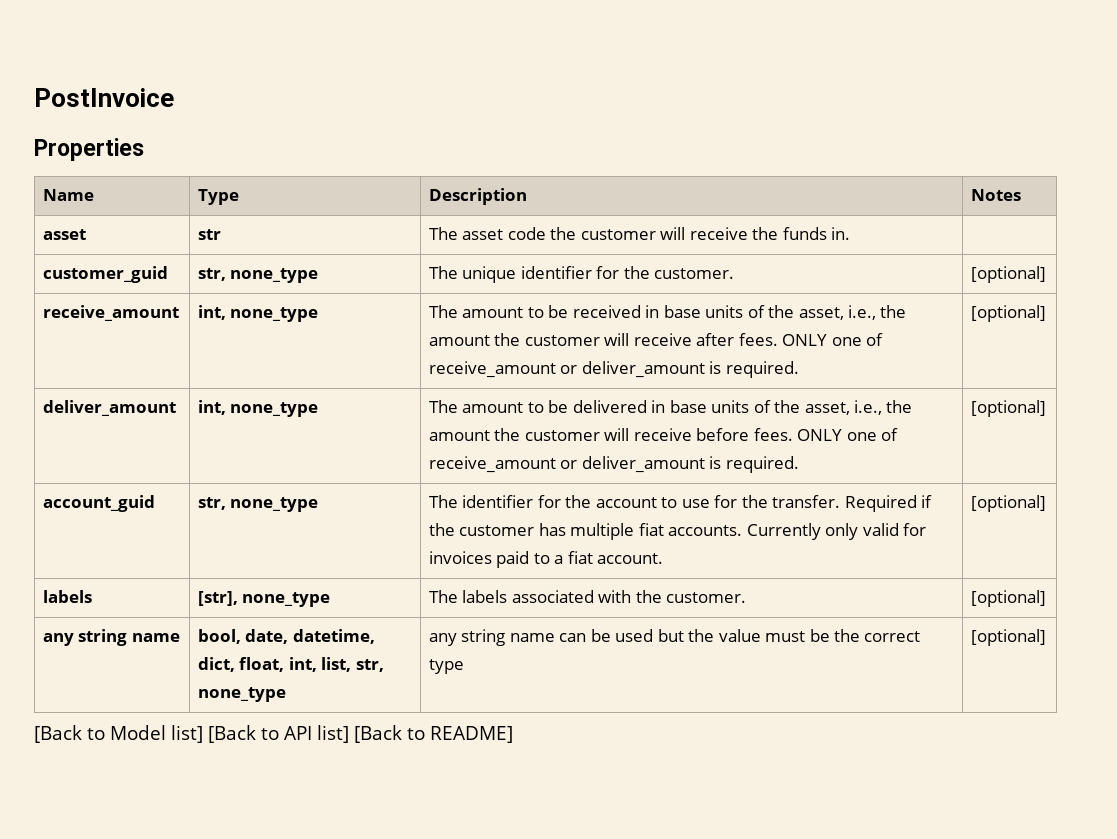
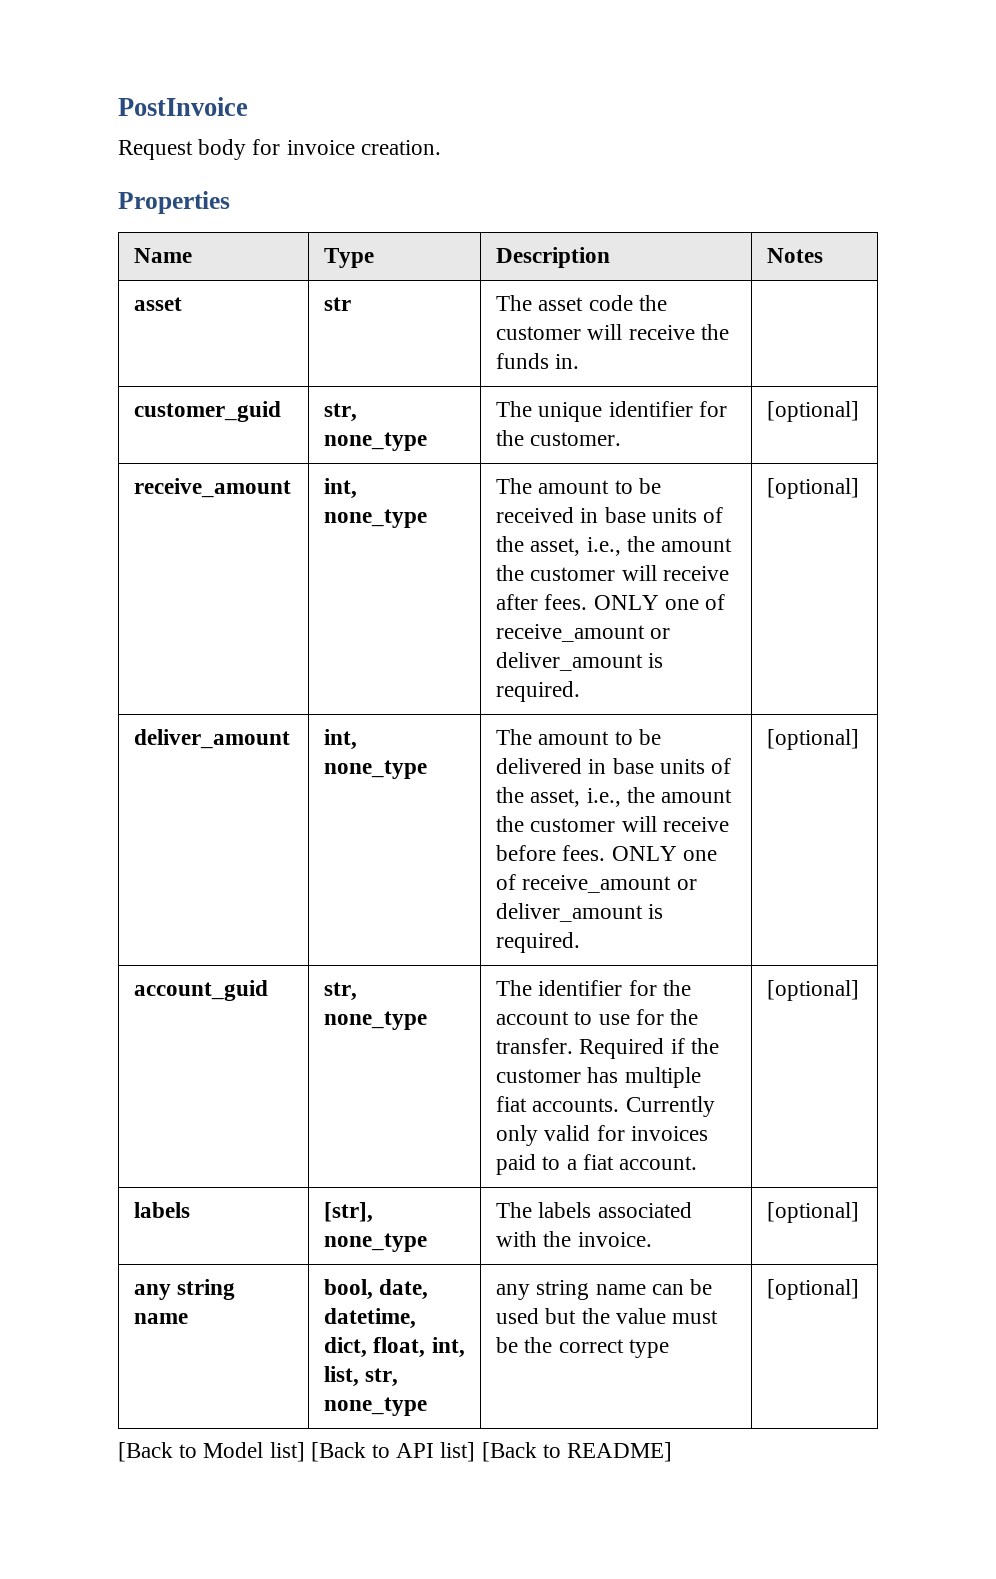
(174, 97) none -> [118,139,441,160] // Request body for invoice creation.
[666,592,747,603] customer. -> [577,1232,652,1247] invoice.

